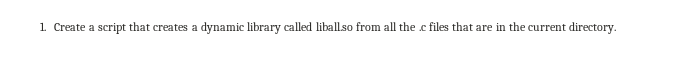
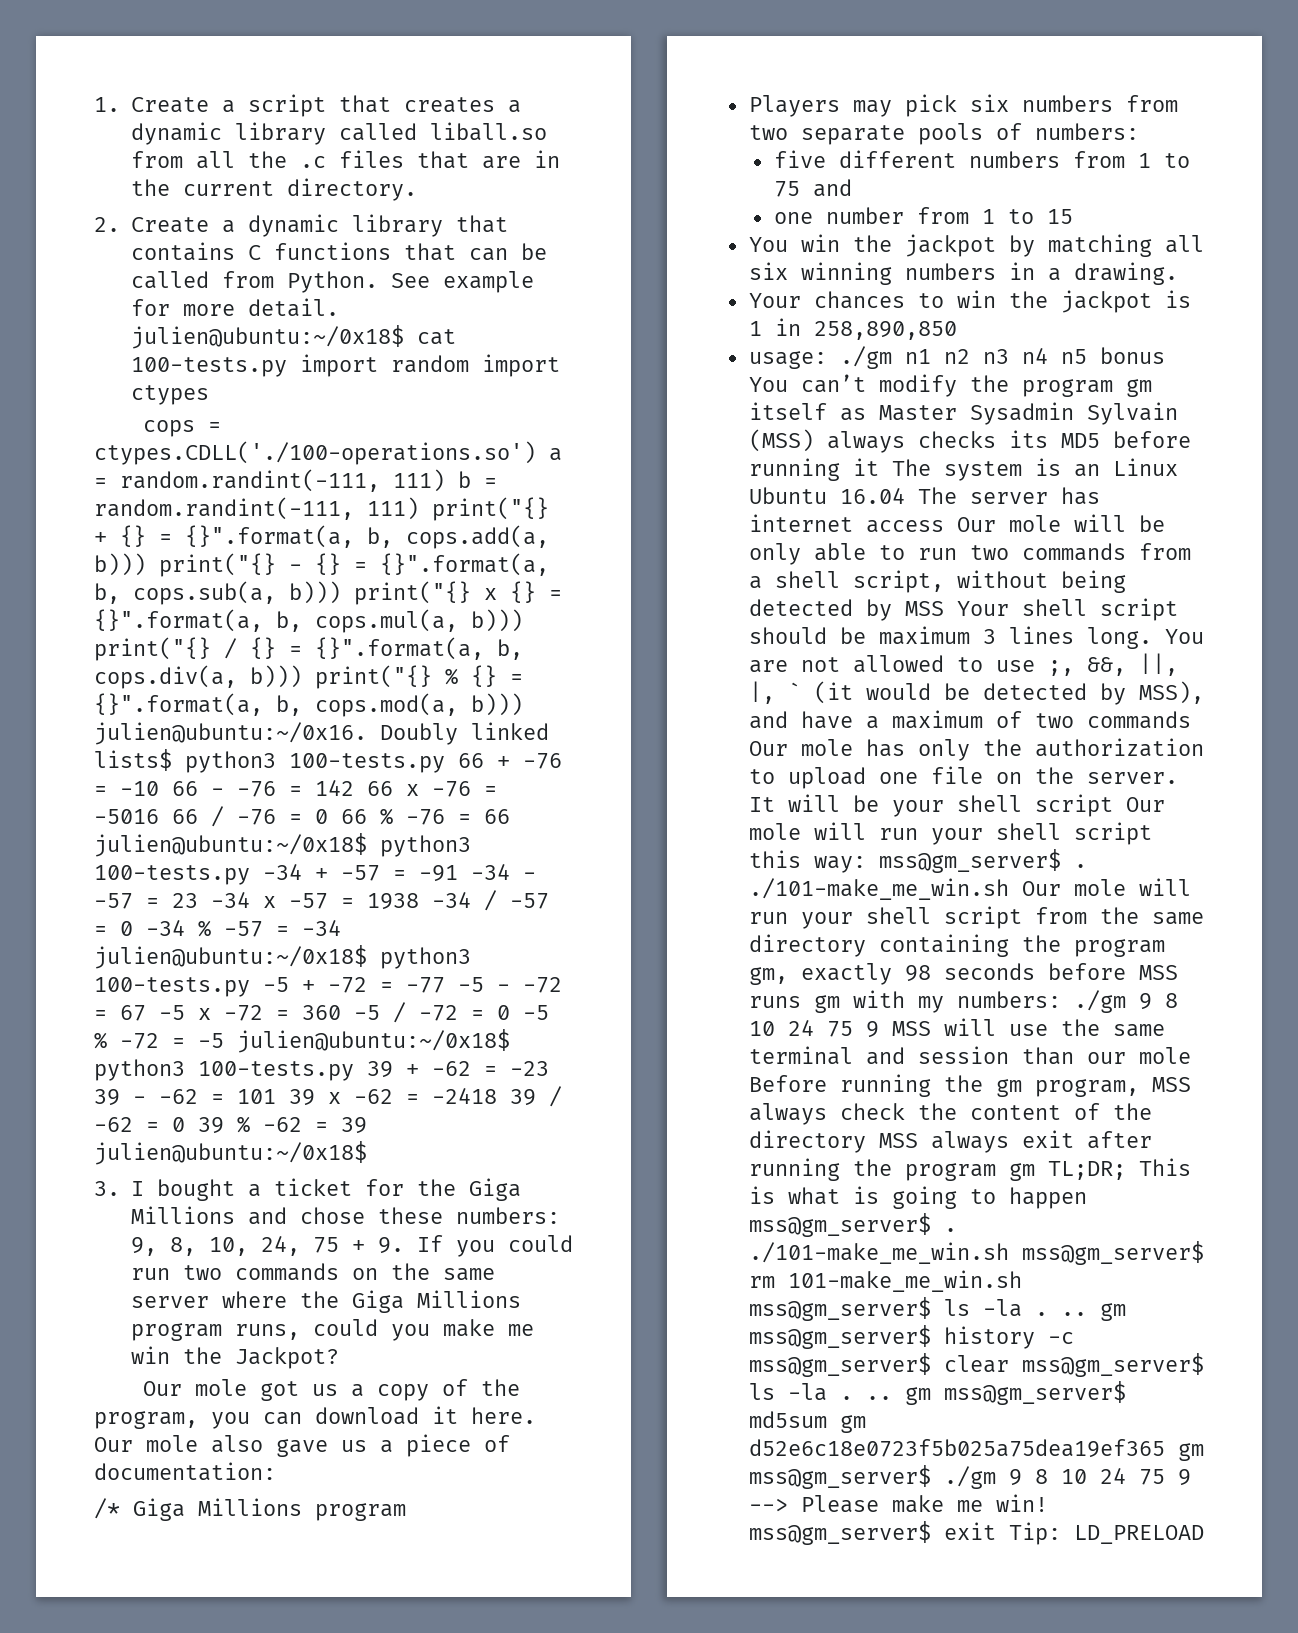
(617, 28) none -> [94,214,508,237] [130,242,547,261] [130,271,534,293] [130,298,339,317] [130,325,456,349] [130,354,560,377] [130,385,209,405] [142,420,221,437] [94,441,562,465] [94,469,497,492] [94,497,549,521] [94,525,549,549] [94,553,549,577] [94,581,562,605] [94,609,523,633] [94,637,523,661] [94,665,523,689] [94,693,523,717] [94,722,549,745] [94,749,562,773] [94,780,497,797] [94,806,510,827] [94,833,471,857] [94,864,536,885] [94,890,549,911] [94,920,341,937] [94,945,471,969] [94,977,562,997] [94,1002,549,1023] [94,1029,510,1053] [94,1059,549,1081] [94,1086,562,1107] [94,1116,367,1134] [94,1141,367,1165] [94,1178,521,1201] [130,1206,560,1225] [130,1235,573,1257] [130,1263,495,1281] [130,1290,521,1313] [130,1319,534,1341] [130,1346,339,1369] [142,1379,520,1401] [94,1406,536,1429] [94,1434,510,1457] [94,1462,276,1481] [94,1498,406,1521] [748,94,1178,117] [748,123,1139,145] [773,150,1190,168] [773,179,852,197] [773,207,1073,224] [748,234,1204,257] [748,262,1178,285] [748,290,1191,313] [748,318,957,340] [748,346,1165,369] [748,374,1152,397] [748,402,1178,425] [748,429,1191,453] [748,458,1178,481] [748,487,1100,505] [748,514,1165,533] [748,543,1191,565] [748,570,1126,593] [748,598,1178,621] [748,626,1204,649] [748,653,1178,676] [748,681,1204,705] [748,710,1191,729] [748,738,1204,761] [748,766,1178,789] [748,794,1165,817] [748,822,1152,845] [748,849,1087,873] [748,878,1191,900] [748,906,1204,929] [748,934,1165,957] [748,963,1178,985] [748,990,1178,1013] [748,1018,1165,1038] [748,1046,1191,1065] [748,1074,1191,1097] [748,1103,1152,1125] [748,1130,1152,1153] [748,1158,1191,1181] [748,1186,1087,1209] [748,1213,957,1237] [748,1241,1204,1265] [748,1270,1022,1292] [748,1297,1126,1321] [748,1325,1074,1349] [748,1353,1204,1377] [748,1381,1126,1405] [748,1411,866,1433] [748,1439,1204,1461] [748,1465,1191,1489] [748,1494,1048,1513] [748,1521,1204,1545] // 2. Create a dynamic library that contains C functions that can be called from Python. See example for more detail. julien@ubuntu:~/0x18$ cat 100-tests.py import random import ctypes // cops = ctypes.CDLL('./100-operations.so') a = random.randint(-111, 111) b = random.randint(-111, 111) print("{} + {} = {}".format(a, b, cops.add(a, b))) print("{} - {} = {}".format(a, b, cops.sub(a, b))) print("{} x {} = {}".format(a, b, cops.mul(a, b))) print("{} / {} = {}".format(a, b, cops.div(a, b))) print("{} % {} = {}".format(a, b, cops.mod(a, b))) julien@ubuntu:~/0x16. Doubly linked lists$ python3 100-tests.py 66 + -76 = -10 66 - -76 = 142 66 x -76 = -5016 66 / -76 = 0 66 % -76 = 66 julien@ubuntu:~/0x18$ python3 100-tests.py -34 + -57 = -91 -34 - -57 = 23 -34 x -57 = 1938 -34 / -57 = 0 -34 % -57 = -34 julien@ubuntu:~/0x18$ python3 100-tests.py -5 + -72 = -77 -5 - -72 = 67 -5 x -72 = 360 -5 / -72 = 0 -5 % -72 = -5 julien@ubuntu:~/0x18$ python3 100-tests.py 39 + -62 = -23 39 - -62 = 101 39 x -62 = -2418 39 / -62 = 0 39 % -62 = 39 julien@ubuntu:~/0x18$ // 3. I bought a ticket for the Giga Millions and chose these numbers: 9, 8, 10, 24, 75 + 9. If you could run two commands on the same server where the Giga Millions program runs, could you make me win the Jackpot? // Our mole got us a copy of the program, you can download it here. Our mole also gave us a piece of documentation: // /* Giga Millions program // Players may pick six numbers from two separate pools of numbers: // five different numbers from 1 to 75 and // one number from 1 to 15 // You win the jackpot by matching all six winning numbers in a drawing. // Your chances to win the jackpot is 1 in 258,890,850 // usage: ./gm n1 n2 n3 n4 n5 bonus You can’t modify the program gm itself as Master Sysadmin Sylvain (MSS) always checks its MD5 before running it The system is an Linux Ubuntu 16.04 The server has internet access Our mole will be only able to run two commands from a shell script, without being detected by MSS Your shell script should be maximum 3 lines long. You are not allowed to use ;, &&, ||, |, ` (it would be detected by MSS), and have a maximum of two commands Our mole has only the authorization to upload one file on the server. It will be your shell script Our mole will run your shell script this way: mss@gm_server$ . ./101-make_me_win.sh Our mole will run your shell script from the same directory containing the program gm, exactly 98 seconds before MSS runs gm with my numbers: ./gm 9 8 10 24 75 9 MSS will use the same terminal and session than our mole Before running the gm program, MSS always check the content of the directory MSS always exit after running the program gm TL;DR; This is what is going to happen mss@gm_server$ . ./101-make_me_win.sh mss@gm_server$ rm 101-make_me_win.sh mss@gm_server$ ls -la . .. gm mss@gm_server$ history -c mss@gm_server$ clear mss@gm_server$ ls -la . .. gm mss@gm_server$ md5sum gm d52e6c18e0723f5b025a75dea19ef365 gm mss@gm_server$ ./gm 9 8 10 24 75 9 --> Please make me win! mss@gm_server$ exit Tip: LD_PRELOAD

